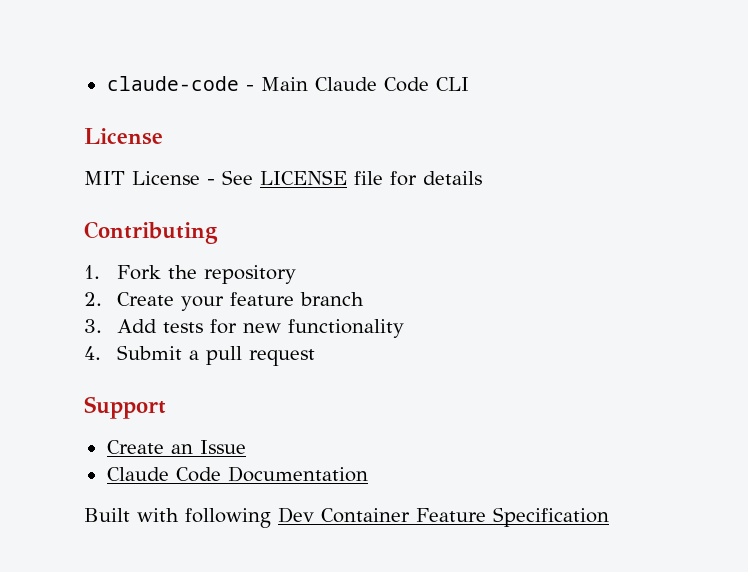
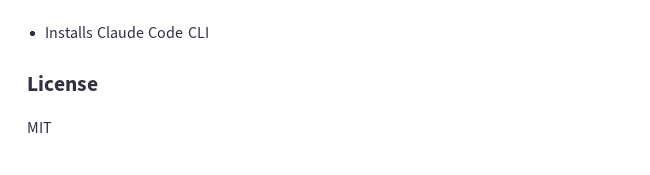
[106,76,308,91] claude-code - Main -> [44,26,93,39] Installs
[132,170,482,186] [84,221,218,244] [84,265,296,284] [84,292,364,311] [84,319,404,338] [84,345,315,366] [84,396,166,419] [106,440,246,454] [106,466,368,482] [84,507,609,528] License - See LICENSE file for details // Contributing // 1. Fork the repository // 2. Create your feature branch // 3. Add tests for new functionality // 4. Submit a pull request // Support // Create an Issue // Claude Code Documentation // Built with following Dev Container Feature Specification -> (52, 127) none

